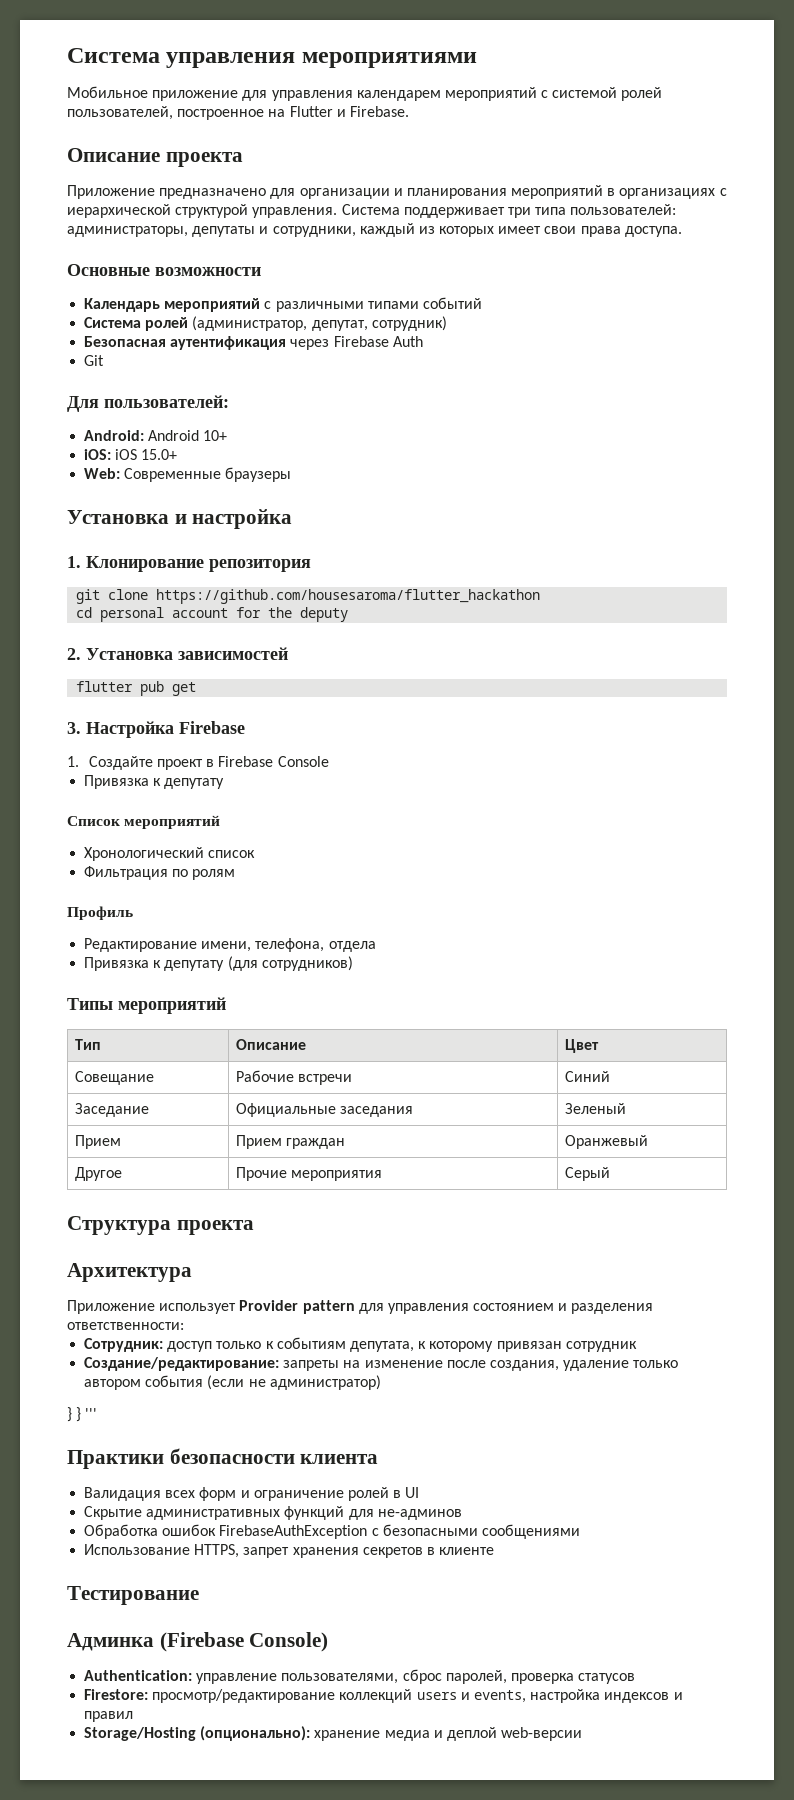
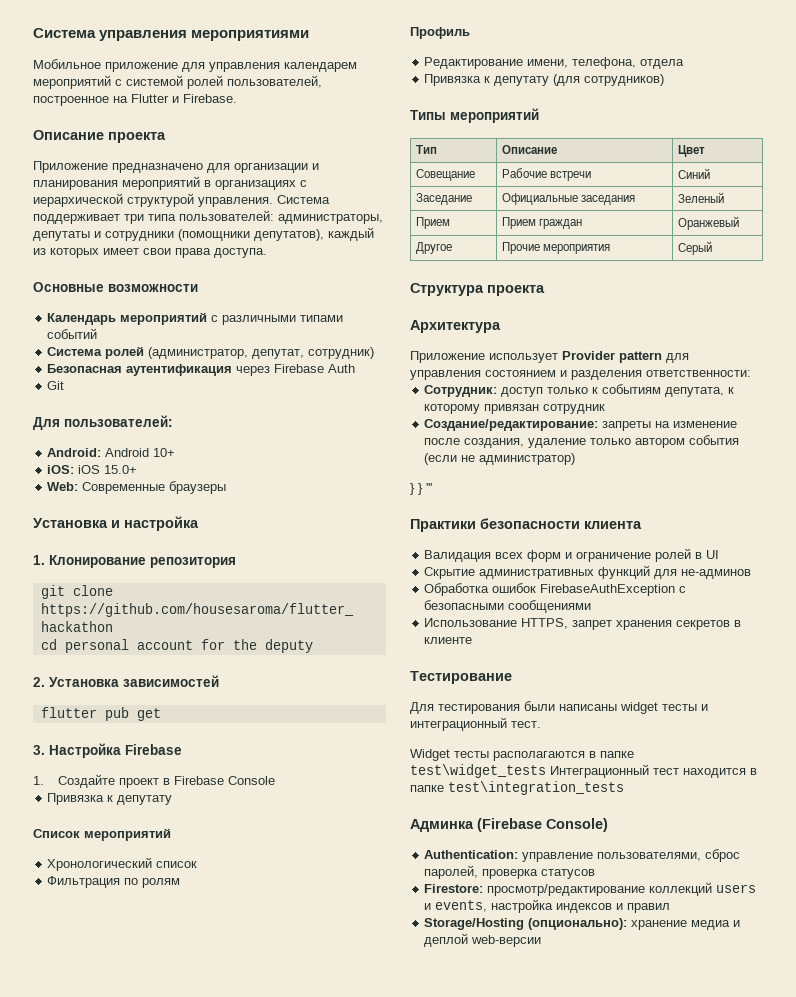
[272,226,356,237] сотрудники, -> [105,229,324,241] сотрудники (помощники депутатов),
(199, 1595) none -> [410,701,708,714] [410,717,541,731] [410,749,634,761] [410,764,757,778] [410,781,624,795] // Для тестирования были написаны widget тесты и интеграционный тест. // Widget тесты располагаются в папке test\widget_tests Интеграционный тест находится в папке test\integration_tests

